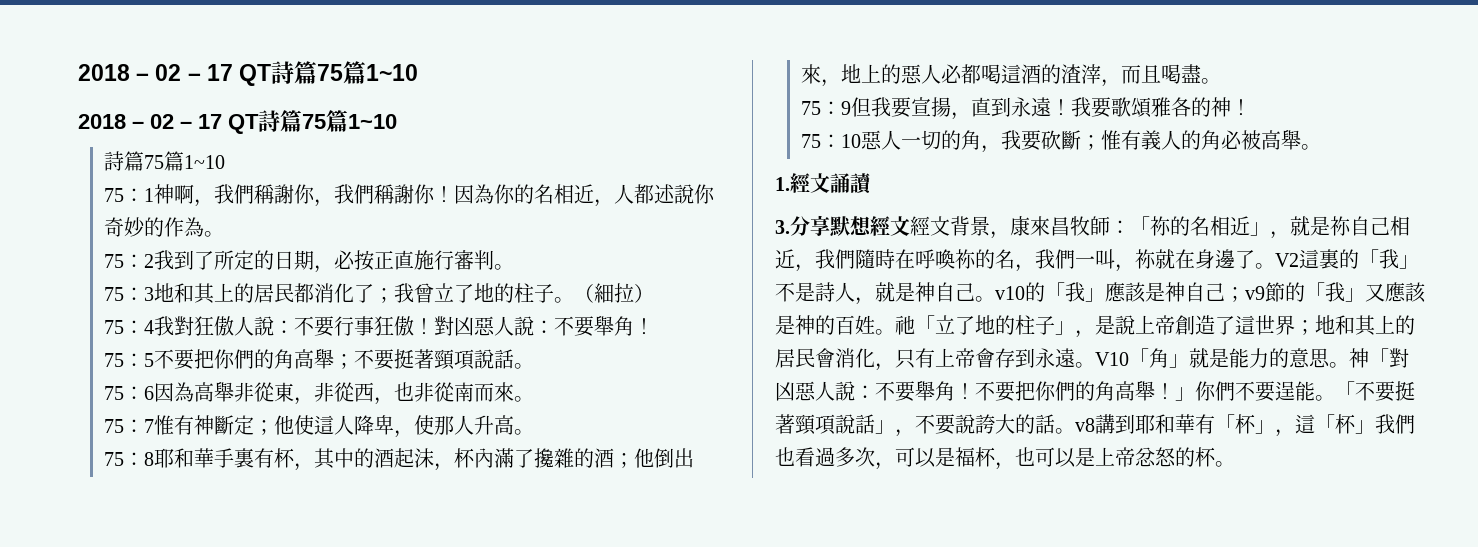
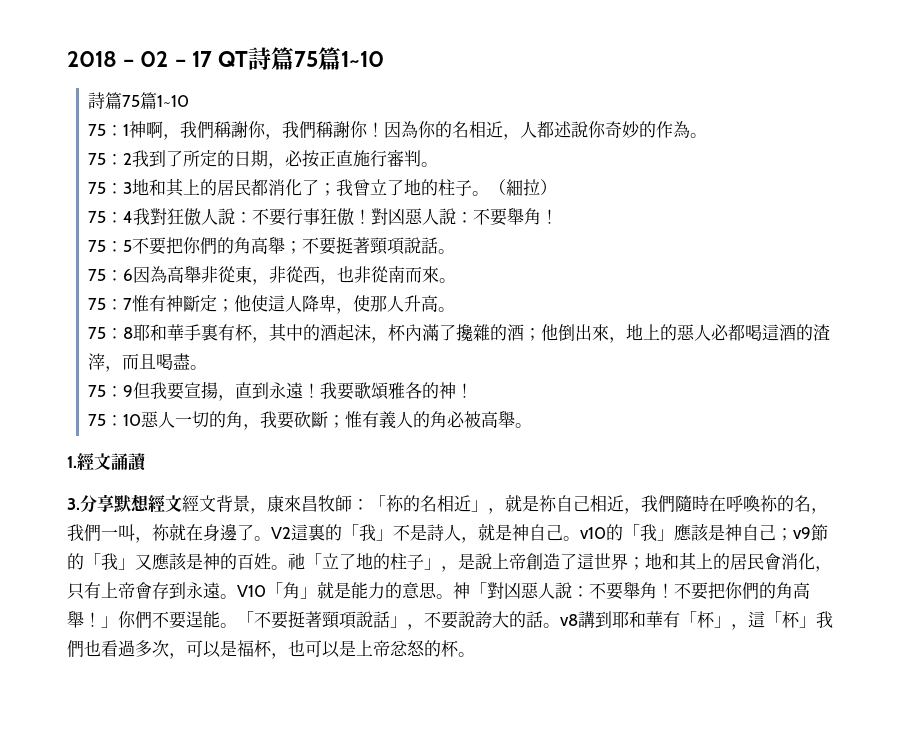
[78,110,397,134] // 2018 – 02 – 17 QT詩篇75篇1~10 -> (385, 59) none

